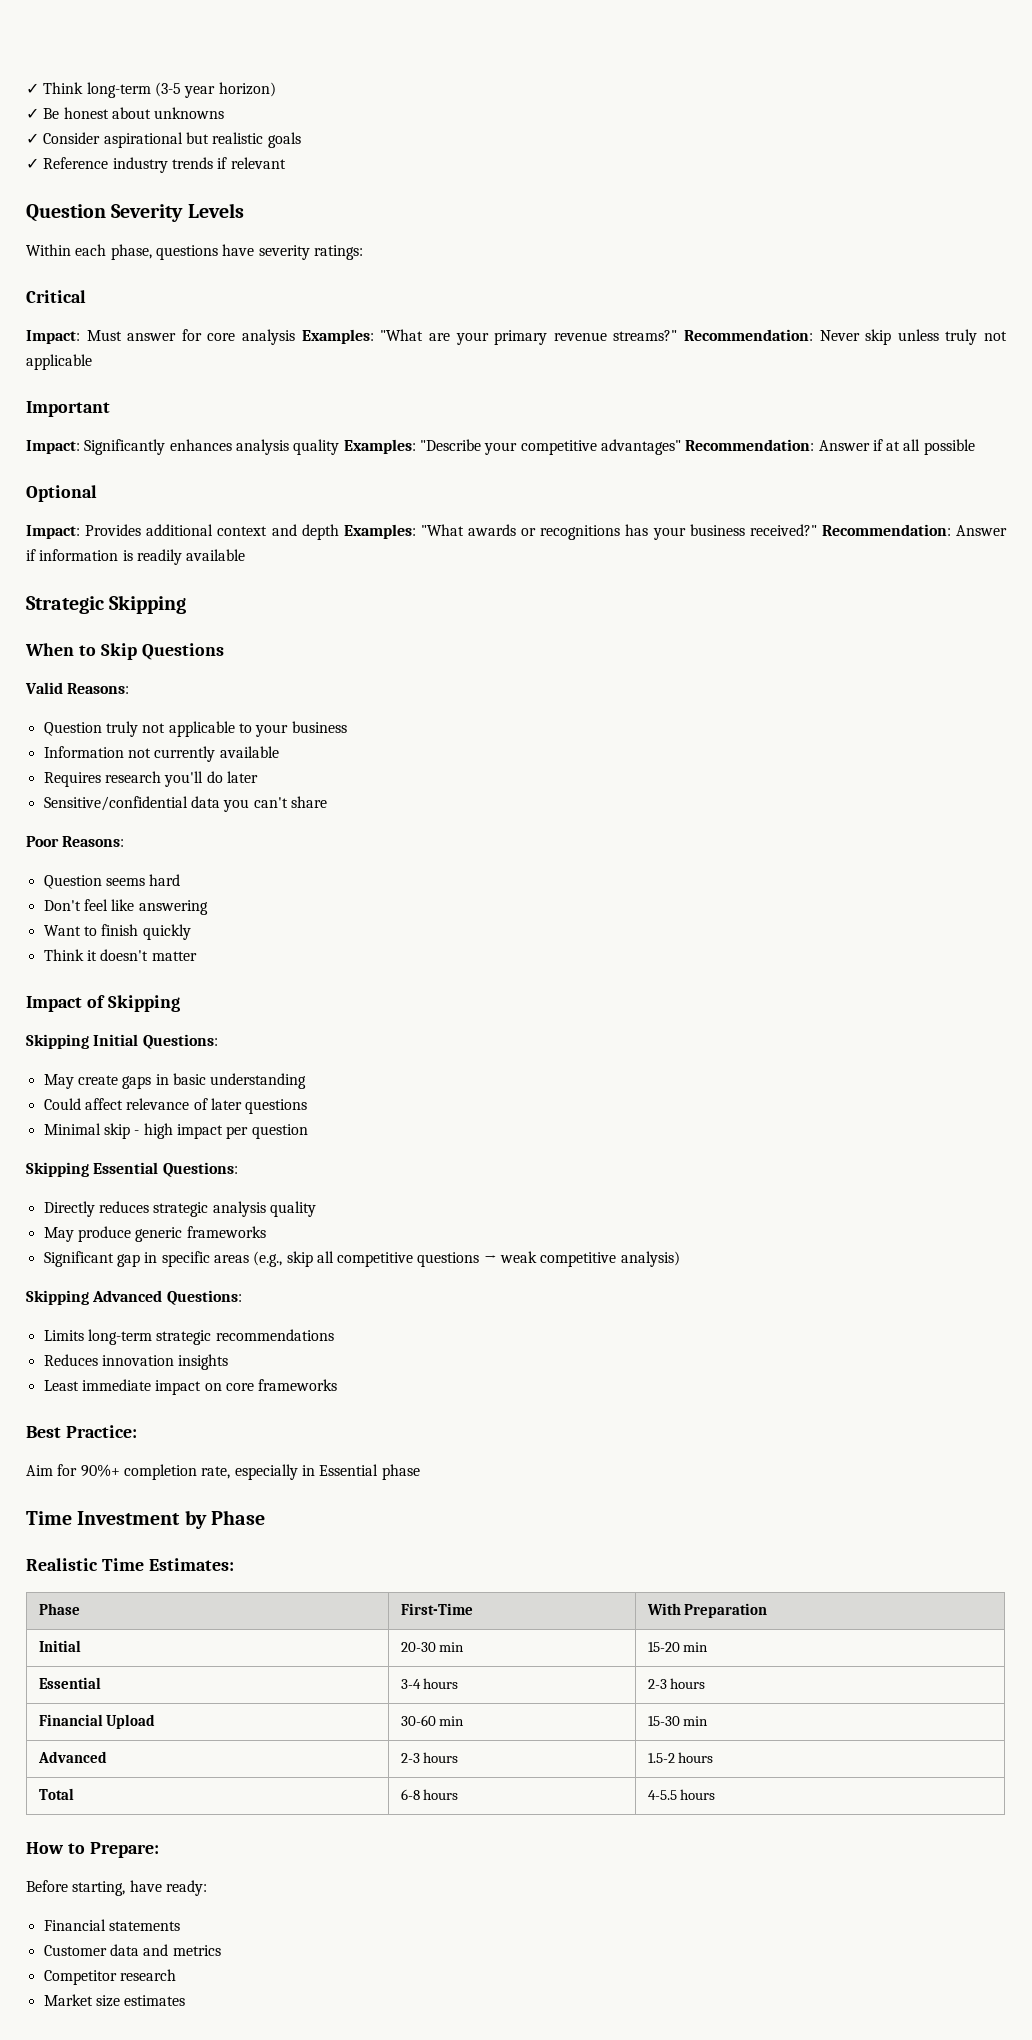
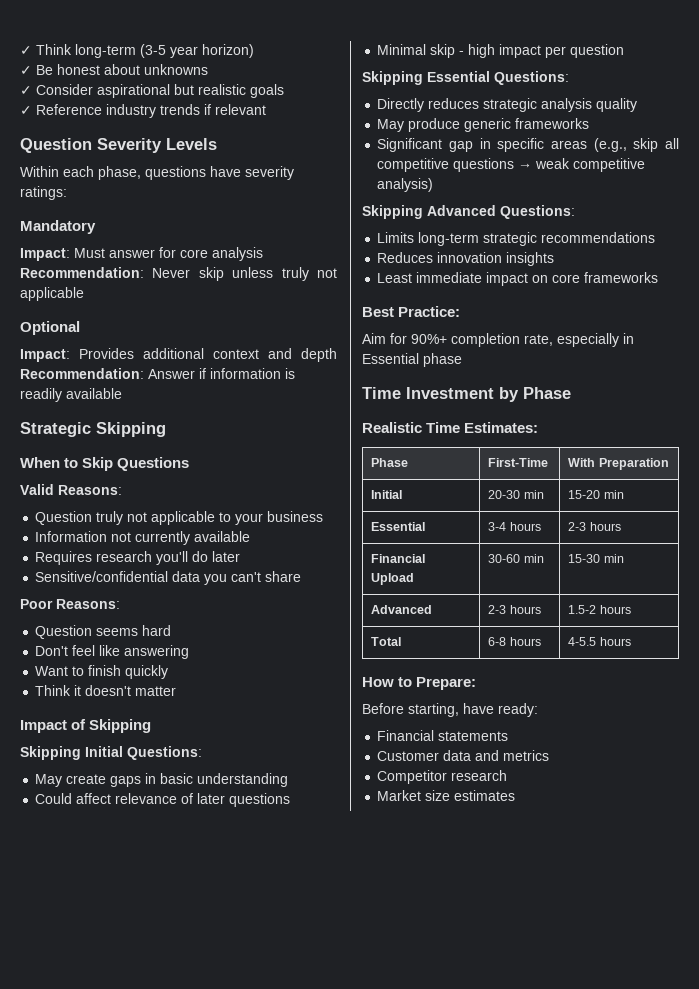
[26,290,86,303] Critical -> [20,220,96,234] Mandatory
[301,329,678,345] Examples: "What are your primary revenue streams?" -> (263, 254) none
[26,401,110,417] [26,439,975,455] // Important // Impact: Significantly enhances analysis quality Examples: "Describe your competitive advantages" Recommendation: Answer if at all possible -> (84, 294) none
[343,524,817,540] Examples: "What awards or recognitions has your business received?" -> (337, 355) none

